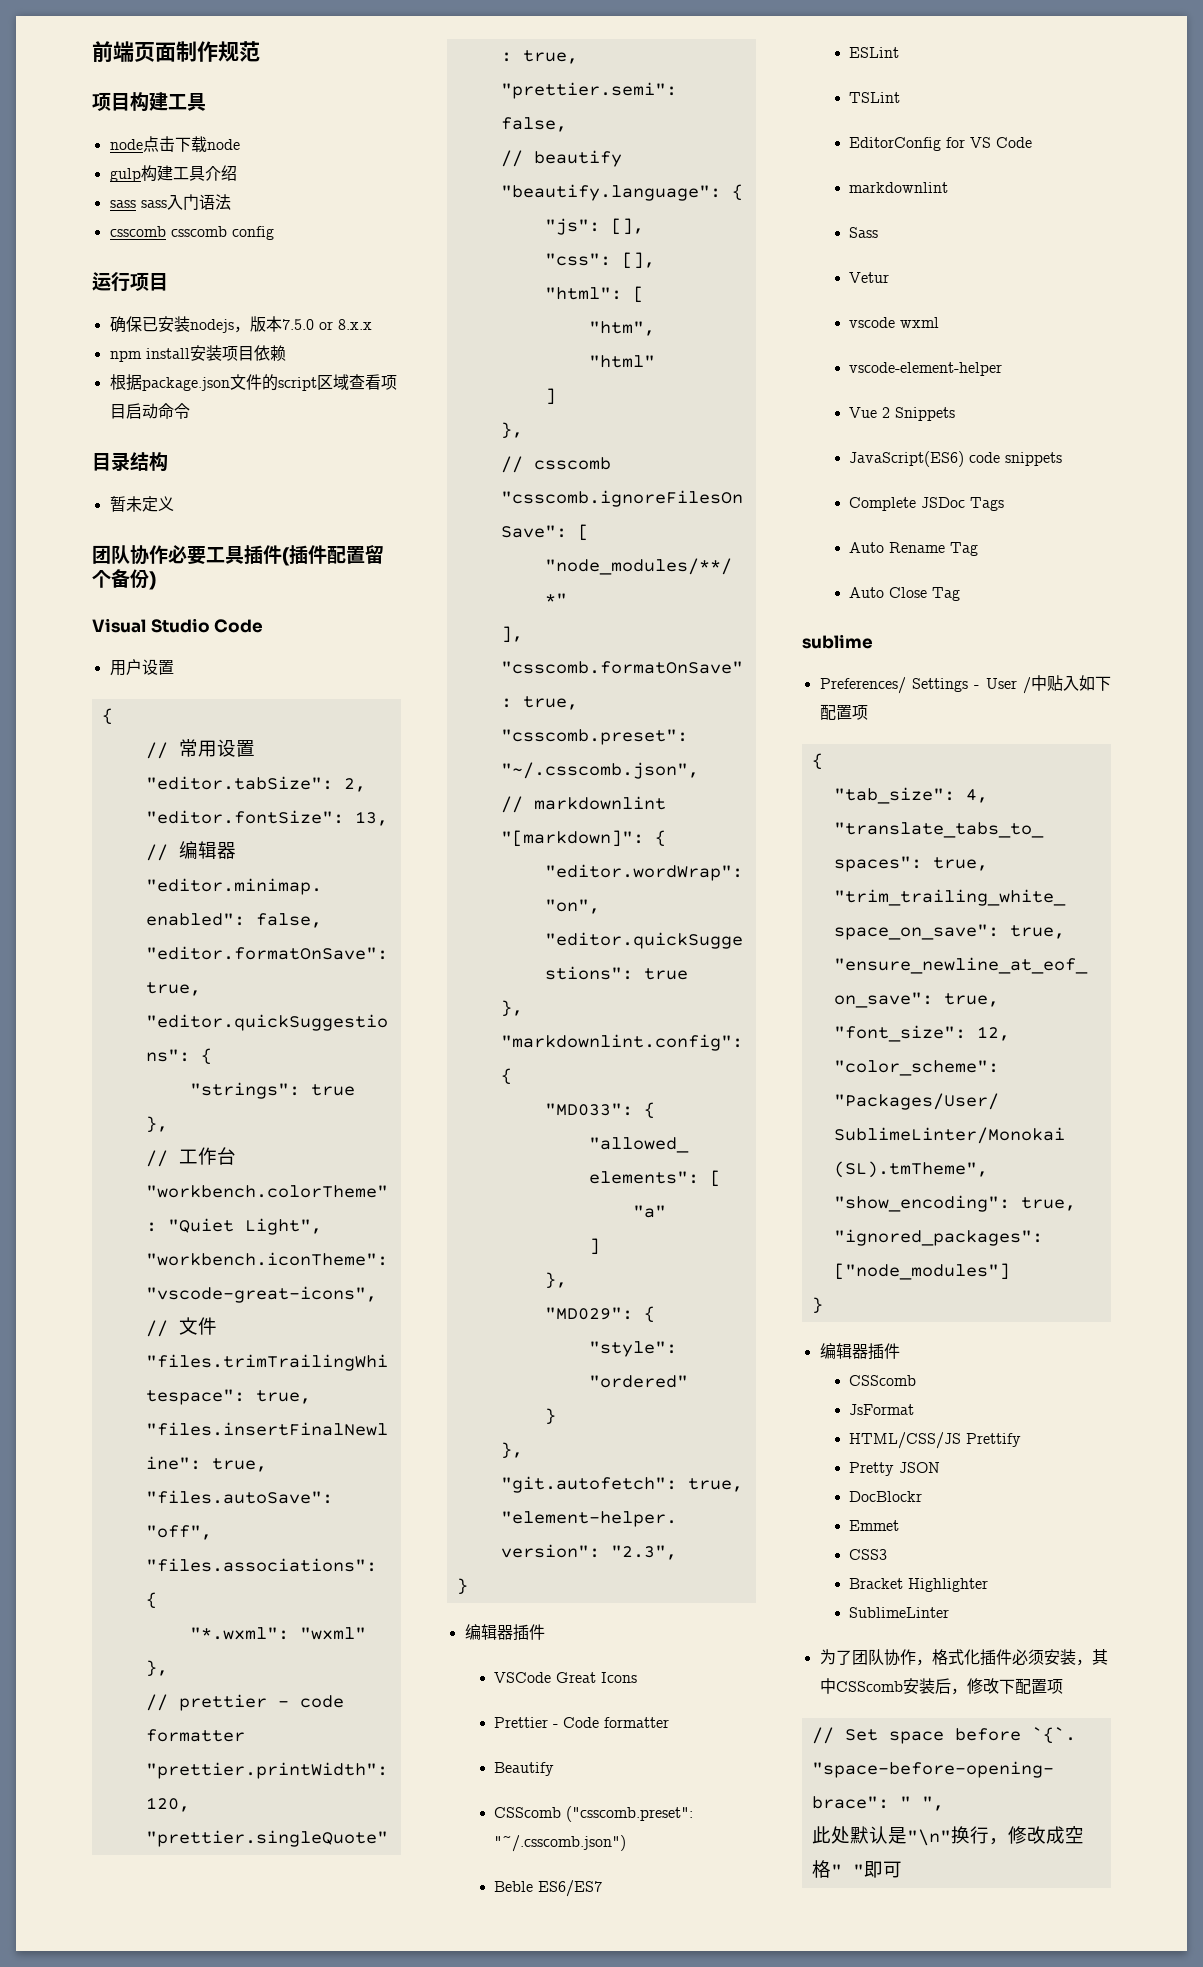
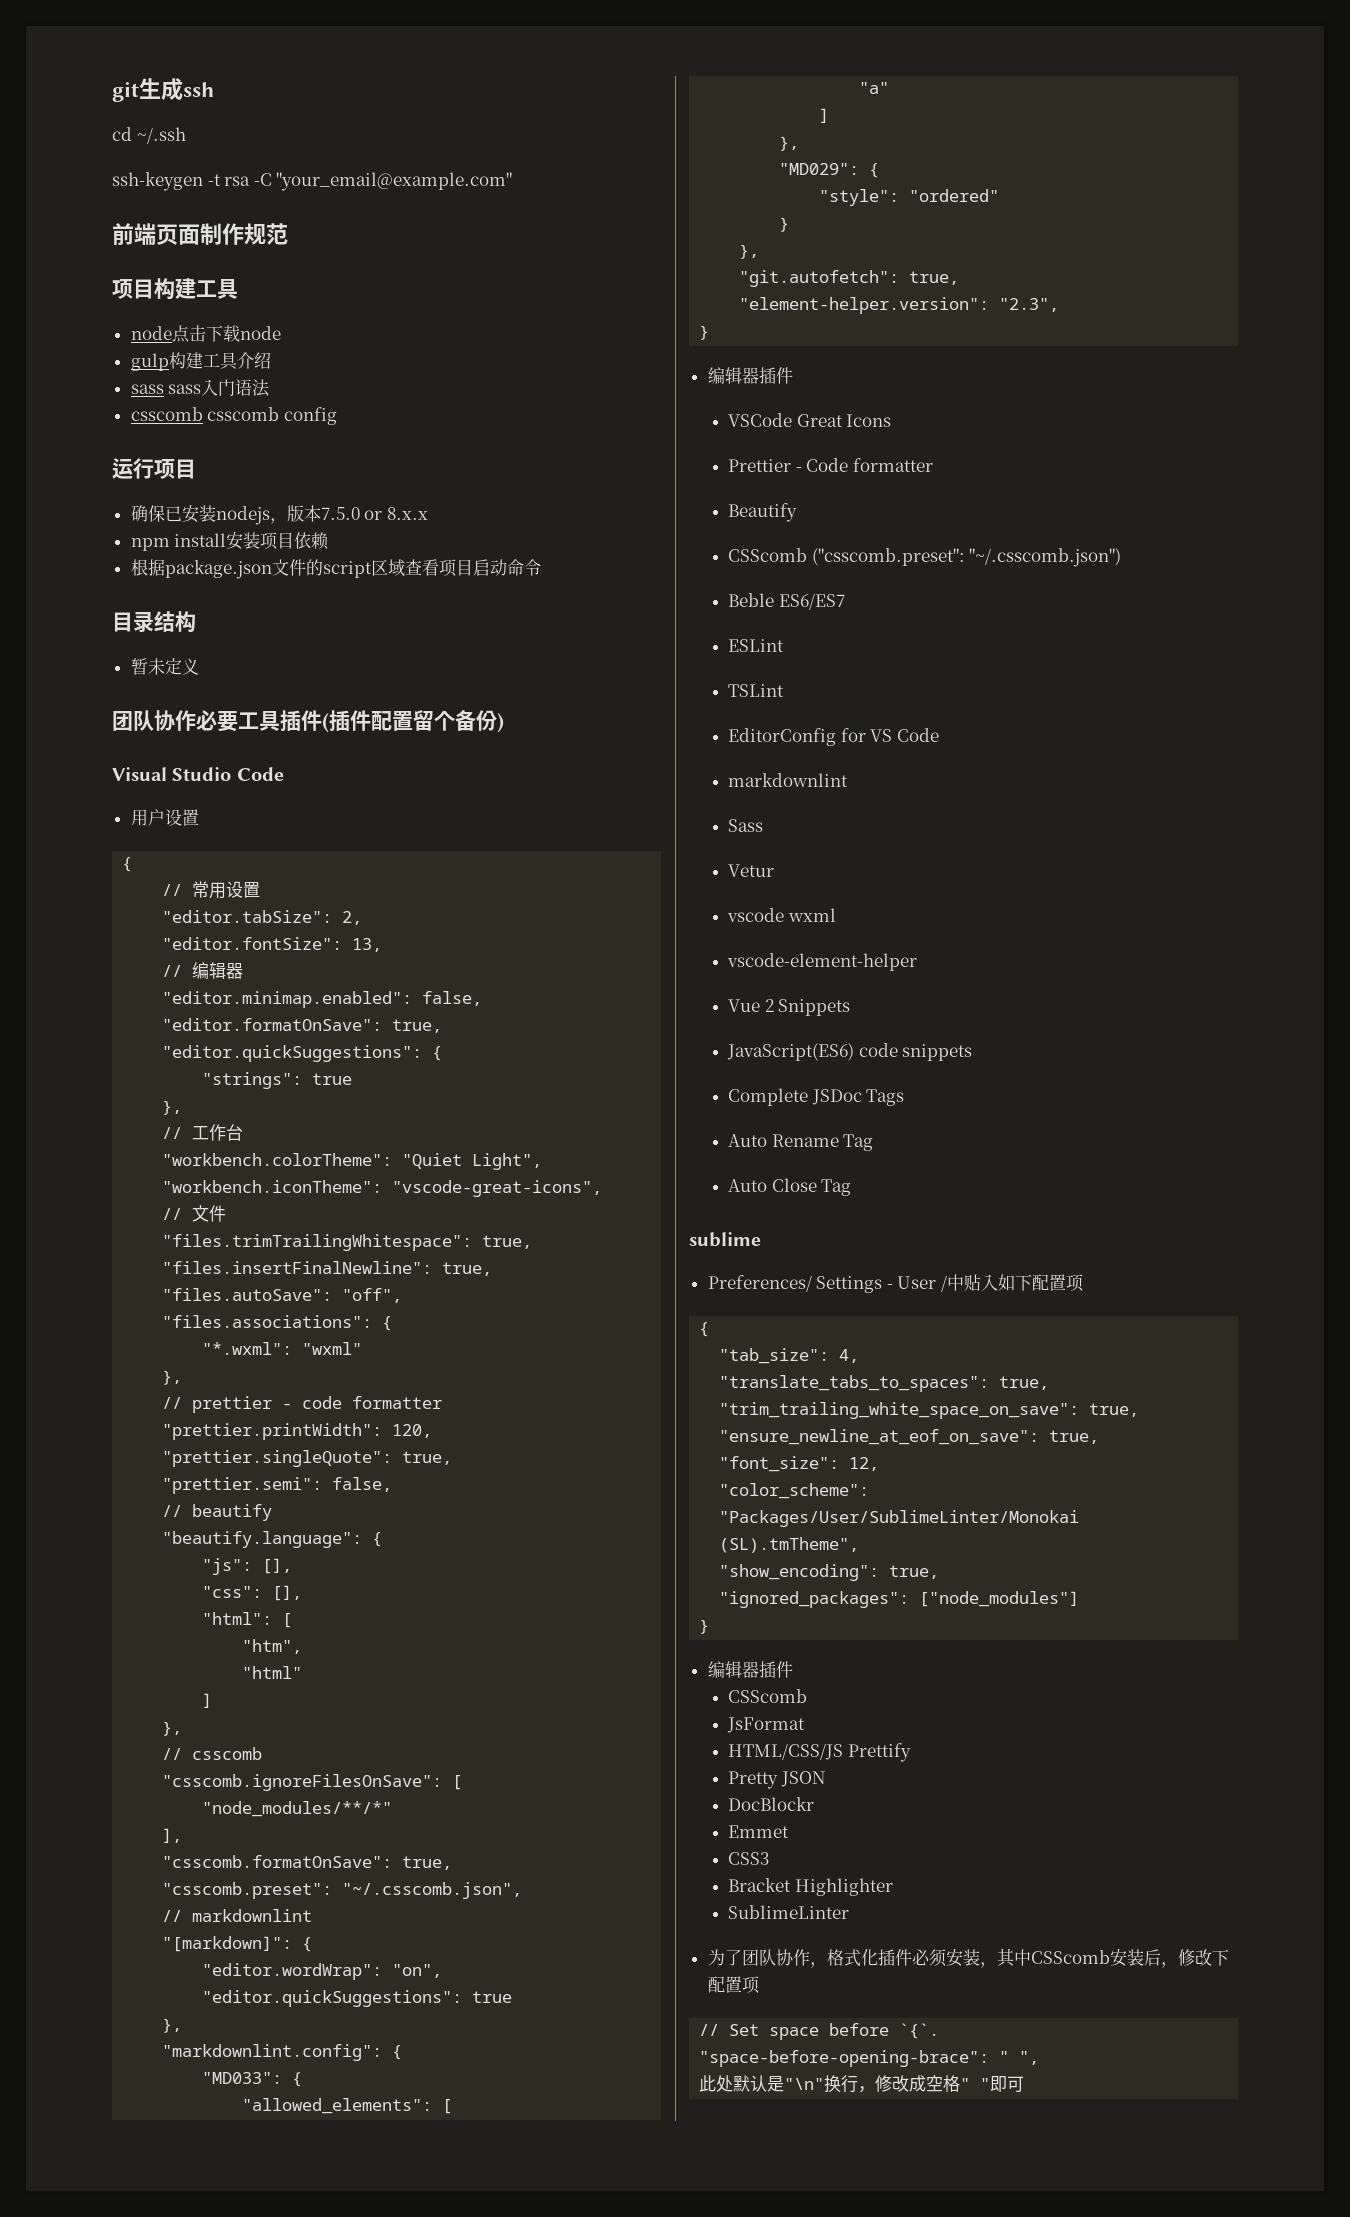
(92, 52) none -> [112,78,214,102] [112,127,186,144] [112,172,513,191] git生成ssh // cd ~/.ssh // ssh-keygen -t rsa -C "your_email@example.com" //

